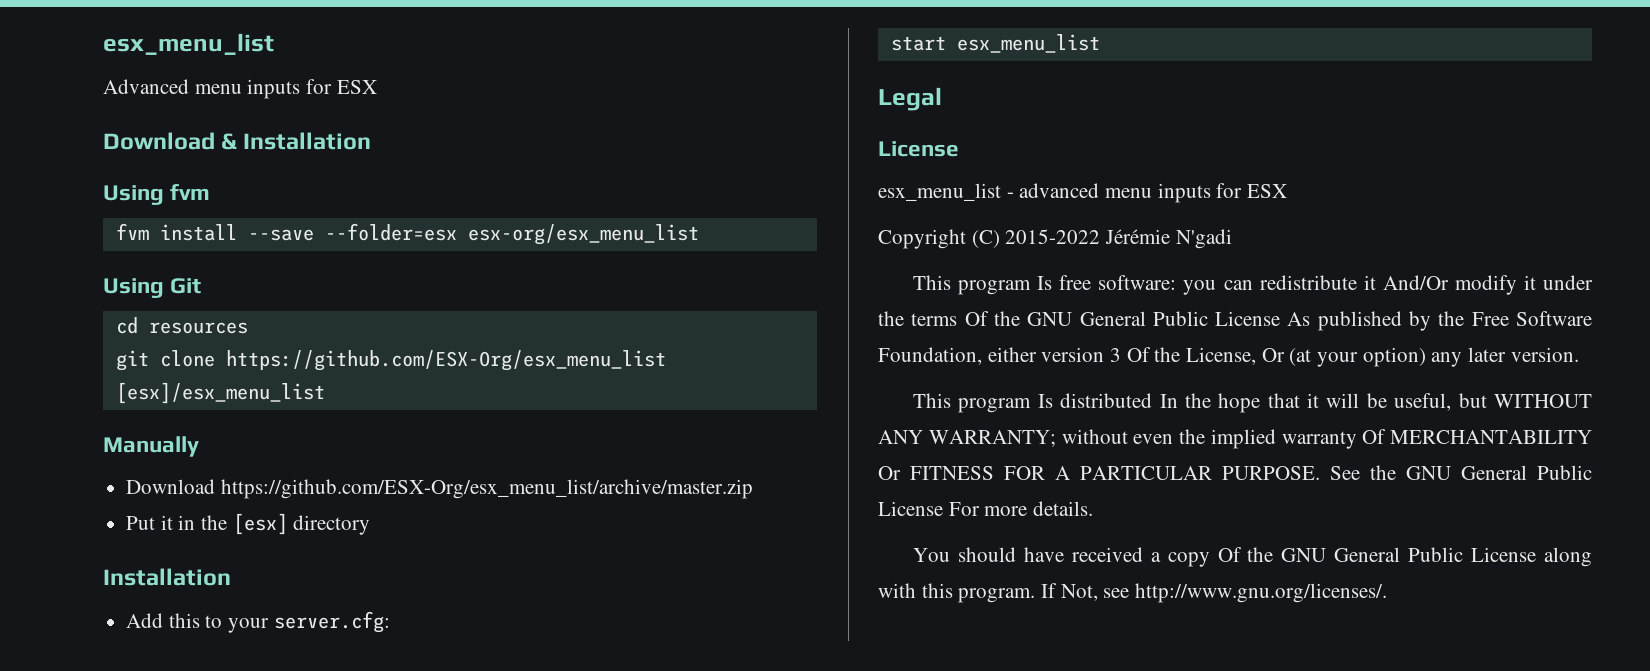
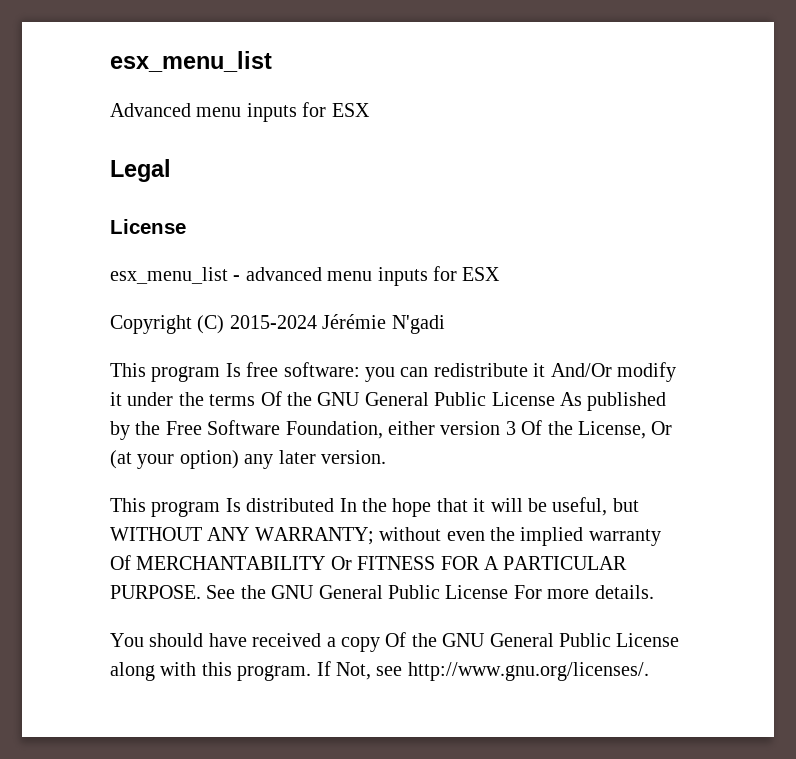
[103,132,371,150] [103,184,211,205] [115,223,699,245] [103,278,202,298] [115,317,248,334] [115,350,666,371] [115,382,325,404] [103,436,199,457] [126,479,753,499] [126,513,371,535] [103,568,231,586] [126,611,390,633] [890,34,1100,53] // Download & Installation // Using fvm // fvm install --save --folder=esx esx-org/esx_menu_list // Using Git // cd resources // git clone https://github.com/ESX-Org/esx_menu_list [esx]/esx_menu_list // Manually // Download https://github.com/ESX-Org/esx_menu_list/archive/master.zip // Put it in the [esx] directory // Installation // Add this to your server.cfg: // start esx_menu_list -> (370, 110) none
[1005,229,1101,244] 2015-2022 -> [229,315,317,329] 2015-2024

